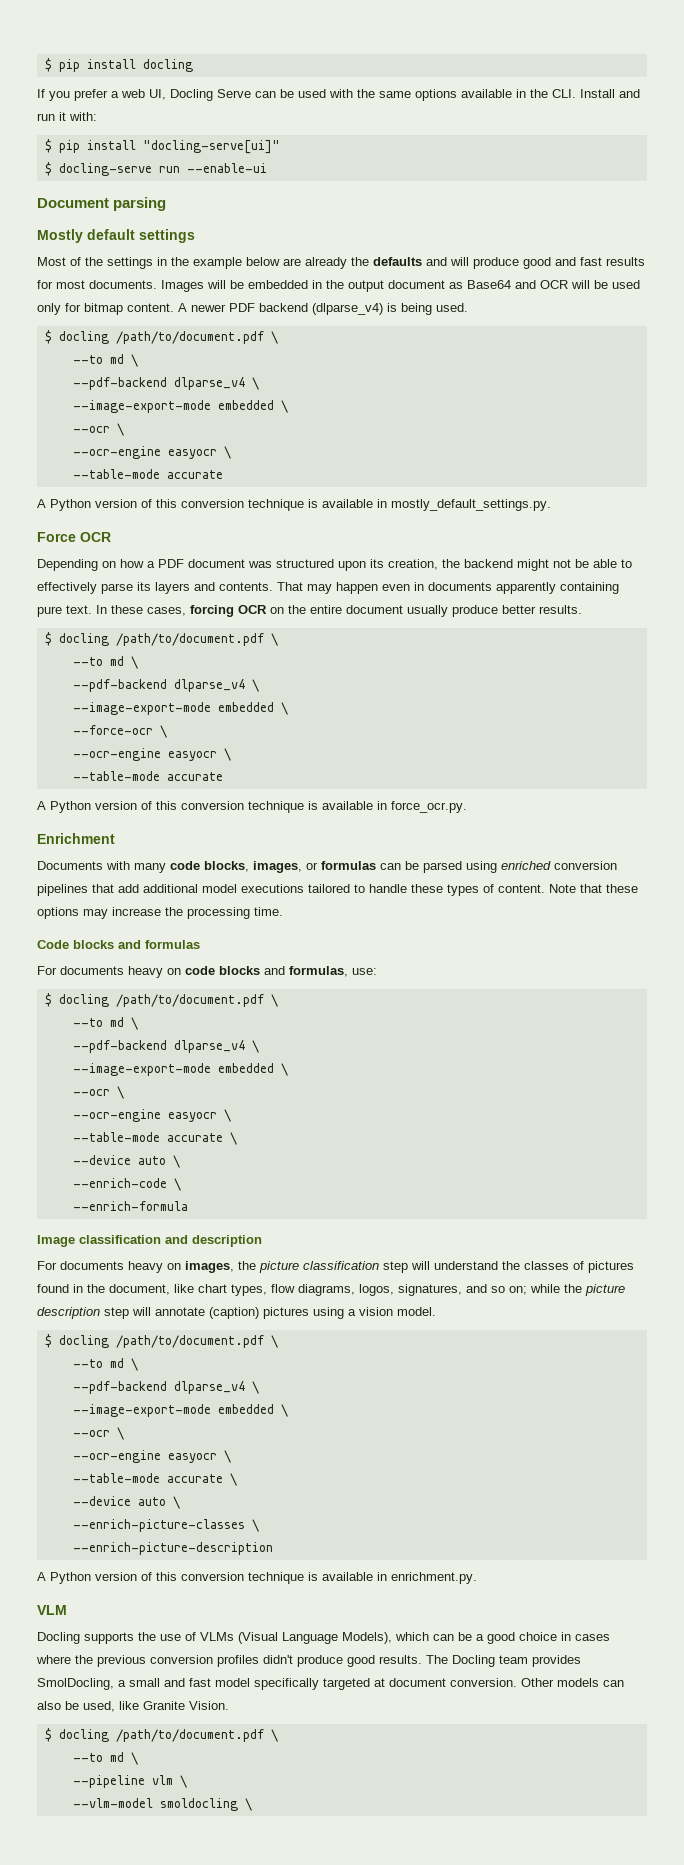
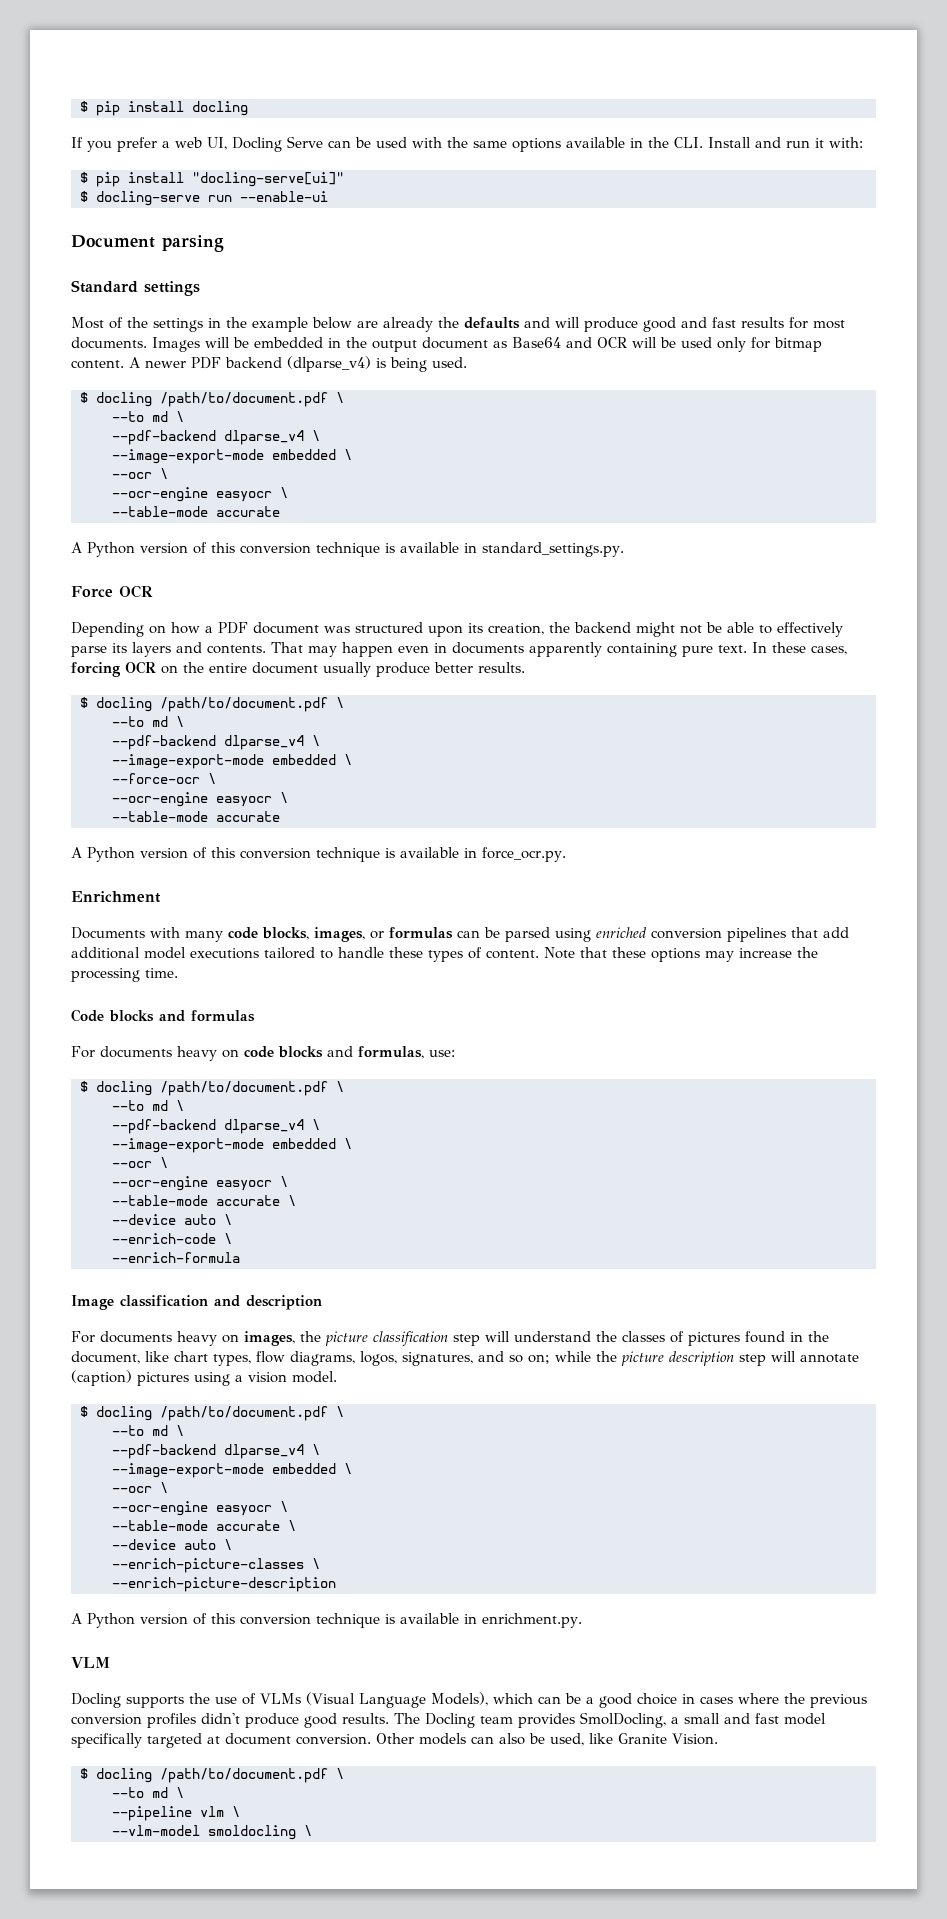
[37,229,135,243] Mostly default -> [71,280,138,293] Standard
[391,499,551,511] mostly_default_settings.py. -> [482,542,624,557] standard_settings.py.

